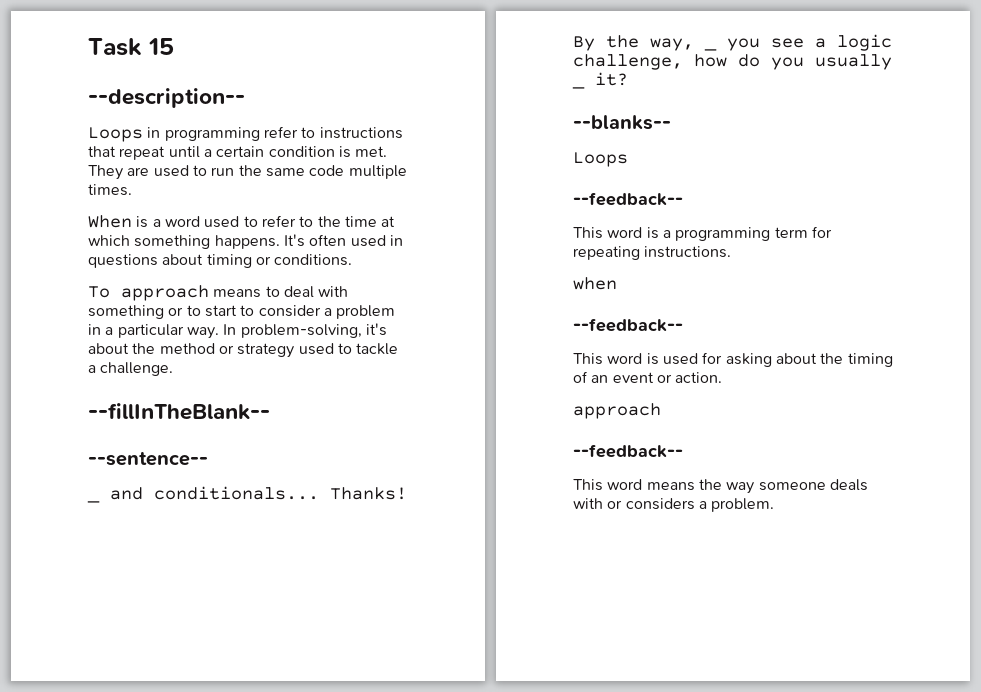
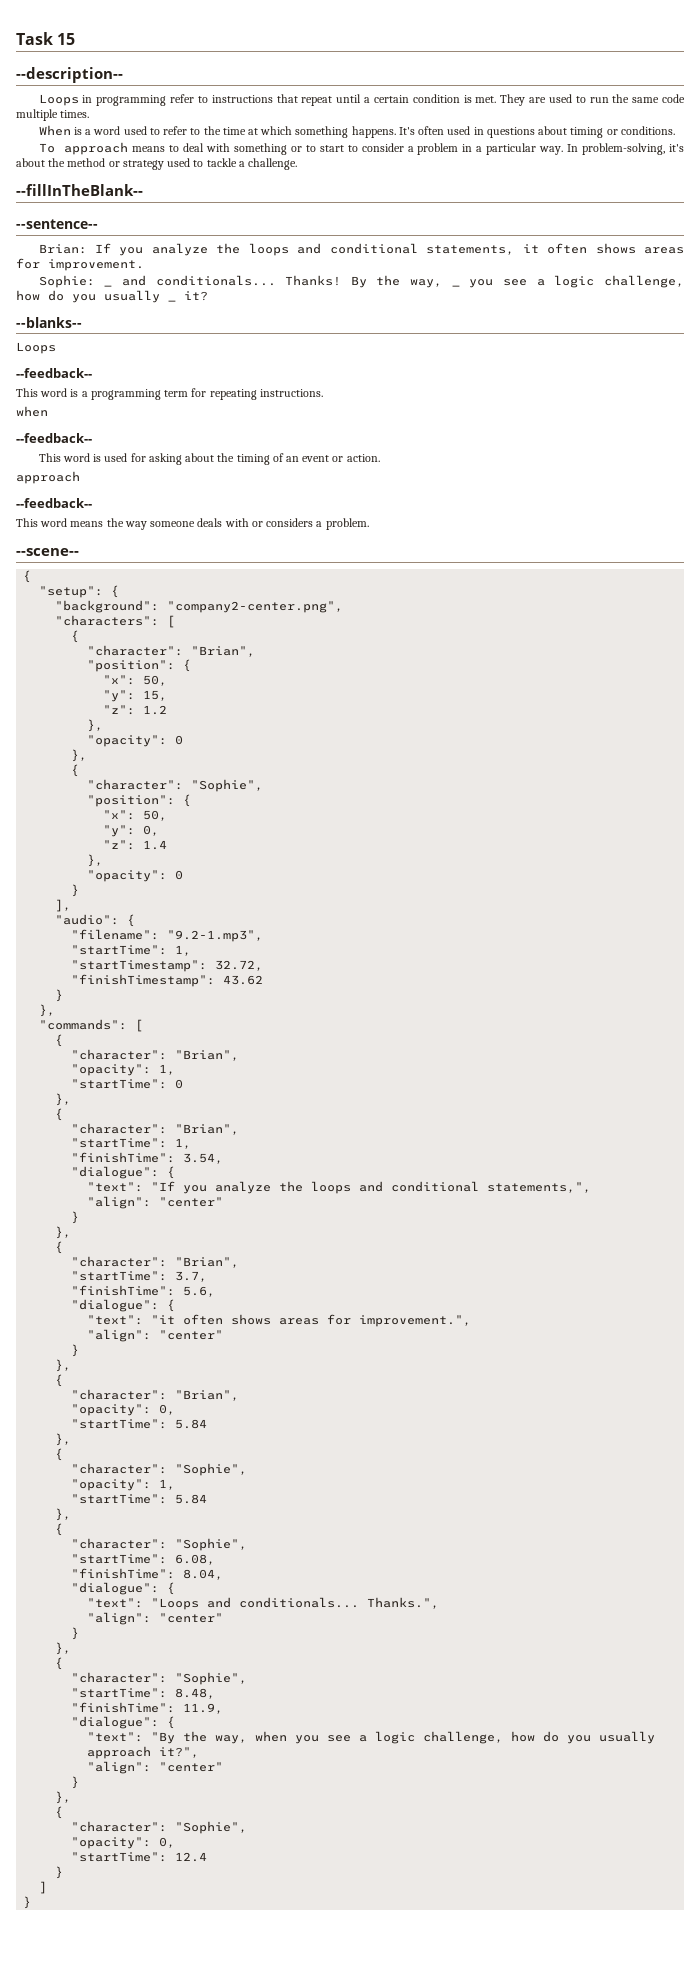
(208, 458) none -> [38,243,684,256] [16,258,144,271] [38,275,95,288] Brian: If you analyze the loops and conditional statements, it often shows areas for improvement. // Sophie:
(775, 505) none -> [16,548,79,556] [23,570,32,583] [39,585,120,598] [55,600,344,613] [55,615,176,628] [71,630,80,643] [87,645,256,657] [87,659,192,672] [103,675,168,686] [103,690,168,702] [103,705,168,715] [87,719,104,732] [87,735,184,747] [71,749,88,762] [71,764,80,777] [87,779,264,792] [87,794,192,807] [103,810,168,821] [103,825,160,837] [103,840,168,850] [87,854,104,867] [87,870,184,882] [71,884,80,897] [55,899,72,912] [55,914,136,927] [71,929,264,942] [71,945,192,956] [71,960,264,972] [71,974,264,987] [55,989,64,1002] [39,1004,56,1017] [39,1019,144,1032] [55,1034,64,1047] [71,1049,240,1061] [71,1064,176,1076] [71,1079,184,1089] [55,1093,72,1106] [55,1108,64,1121] [71,1123,240,1135] [71,1138,192,1149] [71,1152,224,1164] [71,1166,176,1179] [87,1181,592,1194] [87,1196,224,1209] [71,1211,80,1224] [55,1226,72,1239] [55,1241,64,1254] [71,1256,240,1268] [71,1271,208,1282] [71,1285,216,1297] [71,1299,176,1312] [87,1314,472,1327] [87,1329,224,1342] [71,1344,80,1357] [55,1359,72,1372] [55,1374,64,1387] [71,1389,240,1401] [71,1404,176,1416] [71,1419,208,1429] [55,1433,72,1446] [55,1448,64,1461] [71,1463,248,1476] [71,1479,176,1491] [71,1494,208,1504] [55,1508,72,1521] [55,1523,64,1536] [71,1538,248,1551] [71,1554,216,1565] [71,1568,224,1580] [71,1582,176,1595] [87,1597,440,1610] [87,1612,224,1625] [71,1627,80,1640] [55,1642,72,1655] [55,1657,64,1670] [71,1672,248,1685] [71,1688,216,1699] [71,1702,224,1714] [71,1716,176,1729] [87,1731,656,1744] [87,1746,200,1759] [87,1761,224,1774] [71,1776,80,1789] [55,1791,72,1804] [55,1806,64,1819] [71,1821,248,1834] [71,1837,176,1849] [71,1852,208,1862] [55,1866,64,1879] [39,1881,48,1894] [23,1896,32,1909] // --scene-- // { // "setup": { // "background": "company2-center.png", // "characters": [ // { // "character": "Brian", // "position": { // "x": 50, // "y": 15, // "z": 1.2 // }, // "opacity": 0 // }, // { // "character": "Sophie", // "position": { // "x": 50, // "y": 0, // "z": 1.4 // }, // "opacity": 0 // } // ], // "audio": { // "filename": "9.2-1.mp3", // "startTime": 1, // "startTimestamp": 32.72, // "finishTimestamp": 43.62 // } // }, // "commands": [ // { // "character": "Brian", // "opacity": 1, // "startTime": 0 // }, // { // "character": "Brian", // "startTime": 1, // "finishTime": 3.54, // "dialogue": { // "text": "If you analyze the loops and conditional statements,", // "align": "center" // } // }, // { // "character": "Brian", // "startTime": 3.7, // "finishTime": 5.6, // "dialogue": { // "text": "it often shows areas for improvement.", // "align": "center" // } // }, // { // "character": "Brian", // "opacity": 0, // "startTime": 5.84 // }, // { // "character": "Sophie", // "opacity": 1, // "startTime": 5.84 // }, // { // "character": "Sophie", // "startTime": 6.08, // "finishTime": 8.04, // "dialogue": { // "text": "Loops and conditionals... Thanks.", // "align": "center" // } // }, // { // "character": "Sophie", // "startTime": 8.48, // "finishTime": 11.9, // "dialogue": { // "text": "By the way, when you see a logic challenge, how do you usually approach it?", // "align": "center" // } // }, // { // "character": "Sophie", // "opacity": 0, // "startTime": 12.4 // } // ] // }

